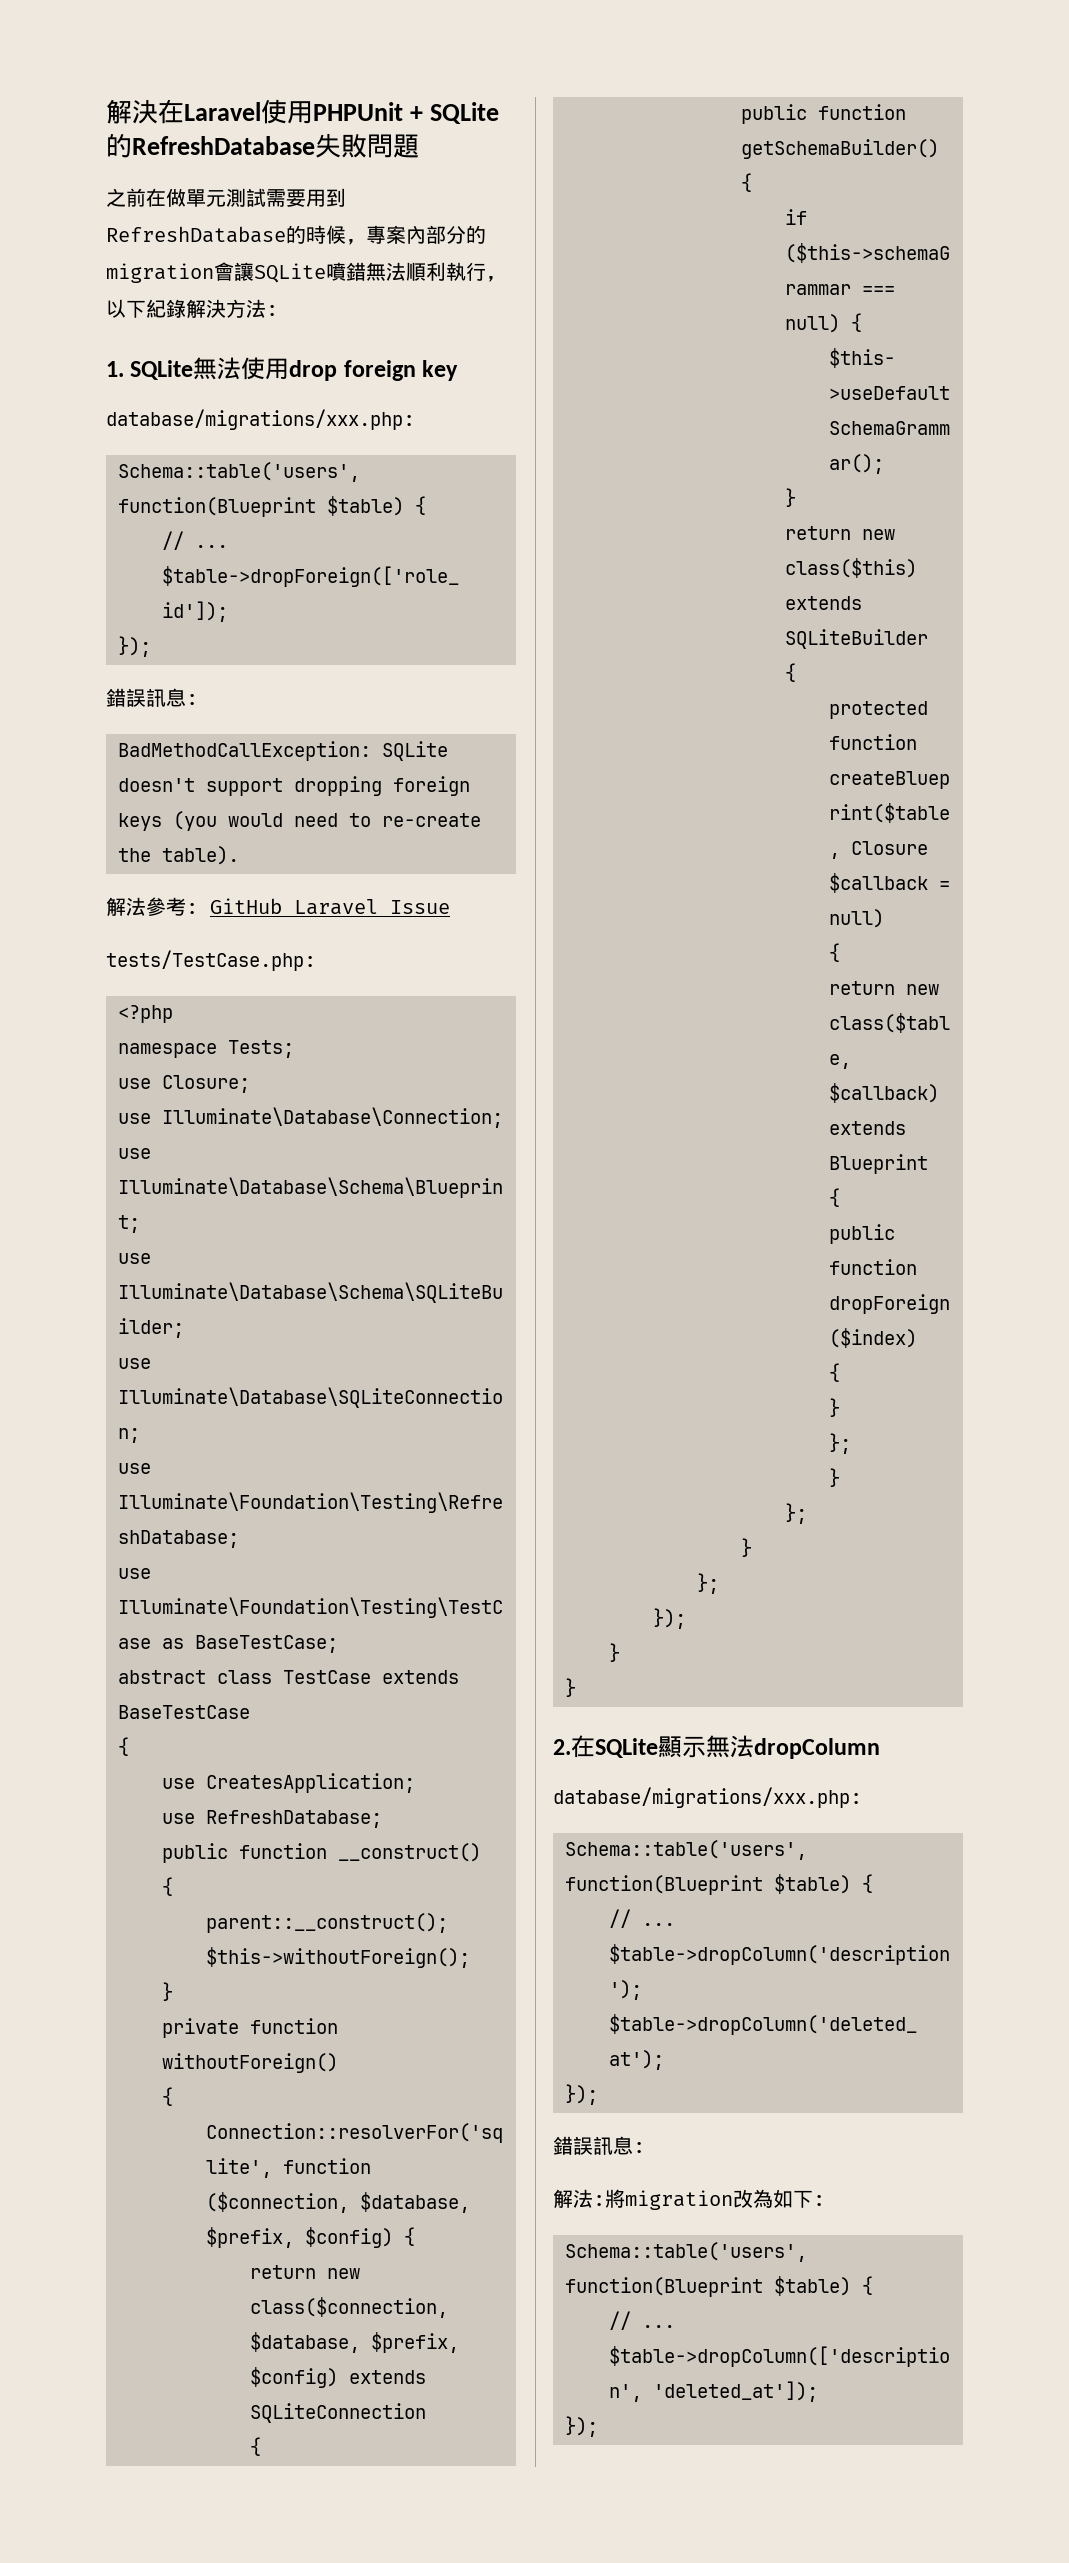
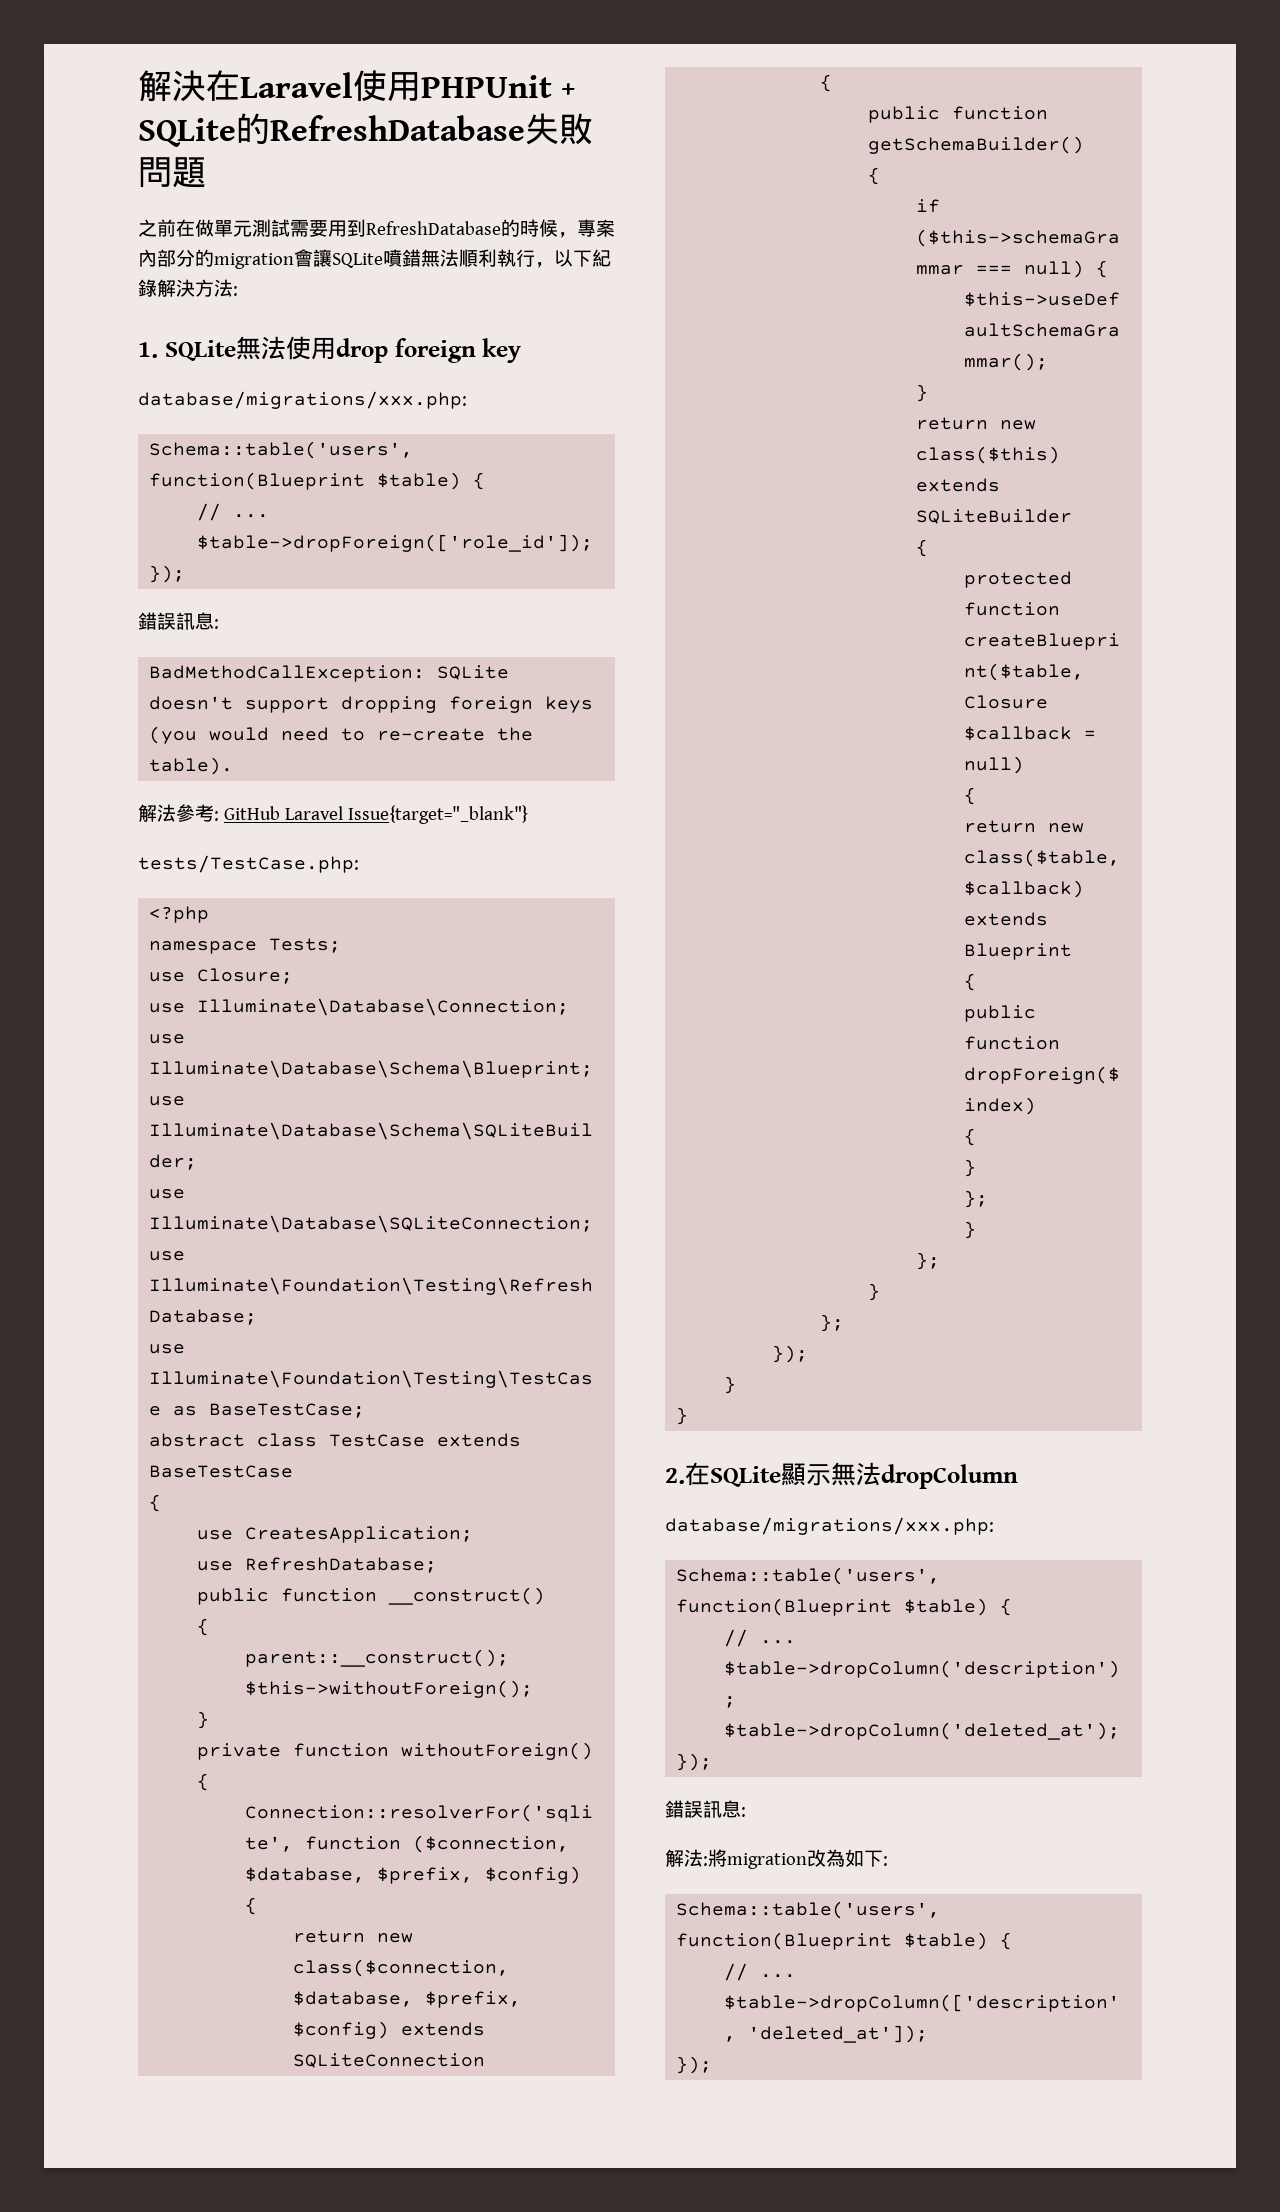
[390,900,450,914] Issue -> [347,805,528,824] Issue{target="_blank"}

